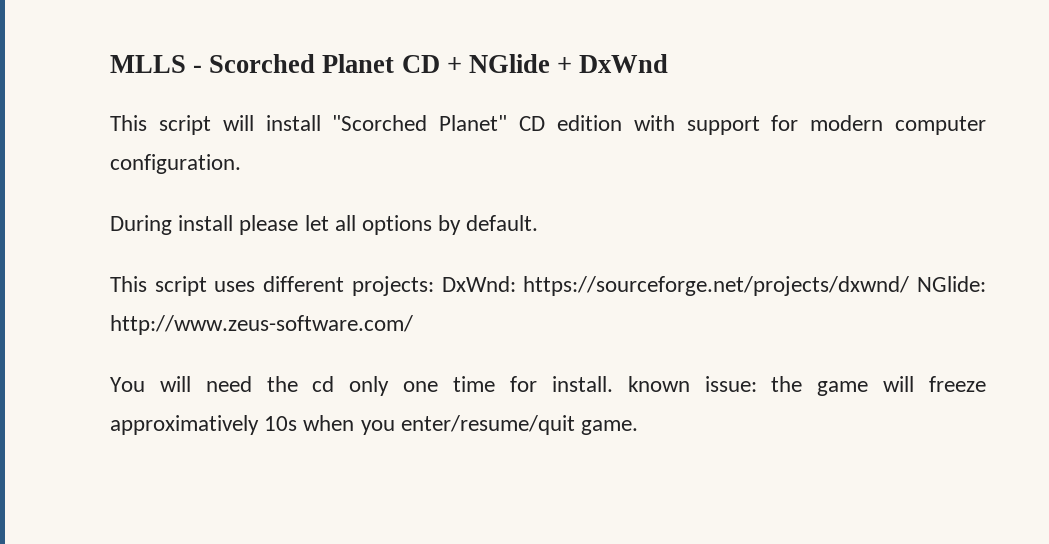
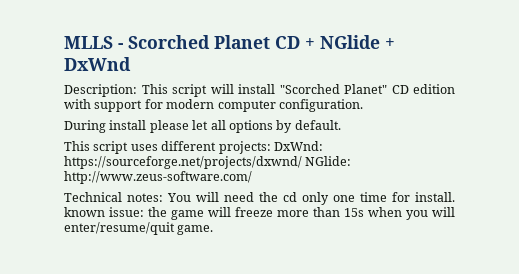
(669, 63) none -> [64,84,137,97] Description:
(413, 325) none -> [64,192,163,202] Technical notes:
[110,415,298,435] approximatively 10s -> [277,207,364,217] more than 15s
(395, 427) none -> [432,207,455,217] will

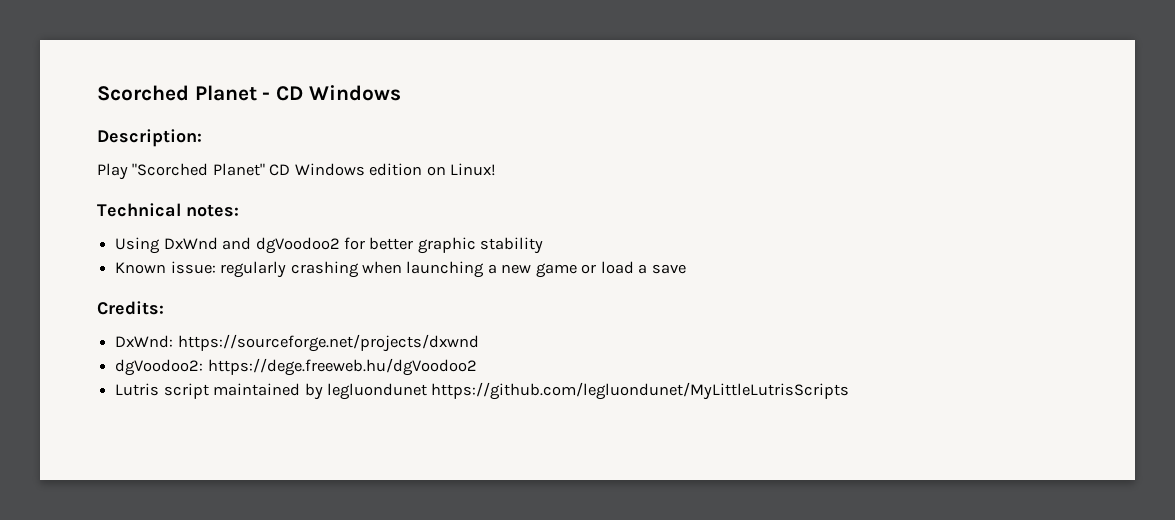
[64,35,395,49] [64,57,131,71] [64,84,455,97] [64,99,363,112] [64,120,341,133] [64,141,323,154] [64,156,352,169] [64,171,252,184] [64,192,455,205] [64,207,455,220] [64,222,214,235] MLLS - Scorched Planet CD + NGlide + DxWnd // Description: This script will install "Scorched Planet" CD edition with support for modern computer configuration. // During install please let all options by default. // This script uses different projects: DxWnd: https://sourceforge.net/projects/dxwnd/ NGlide: http://www.zeus-software.com/ // Technical notes: You will need the cd only one time for install. known issue: the game will freeze more than 15s when you will enter/resume/quit game. -> [97,85,401,101] [97,129,202,147] [97,163,497,180] [97,203,239,217] [115,237,544,254] [115,261,686,278] [97,301,164,315] [115,334,479,352] [115,358,477,376] [115,382,850,400] Scorched Planet - CD Windows // Description: // Play "Scorched Planet" CD Windows edition on Linux! // Technical notes: // Using DxWnd and dgVoodoo2 for better graphic stability // Known issue: regularly crashing when launching a new game or load a save // Credits: // DxWnd: https://sourceforge.net/projects/dxwnd // dgVoodoo2: https://dege.freeweb.hu/dgVoodoo2 // Lutris script maintained by legluondunet https://github.com/legluondunet/MyLittleLutrisScripts

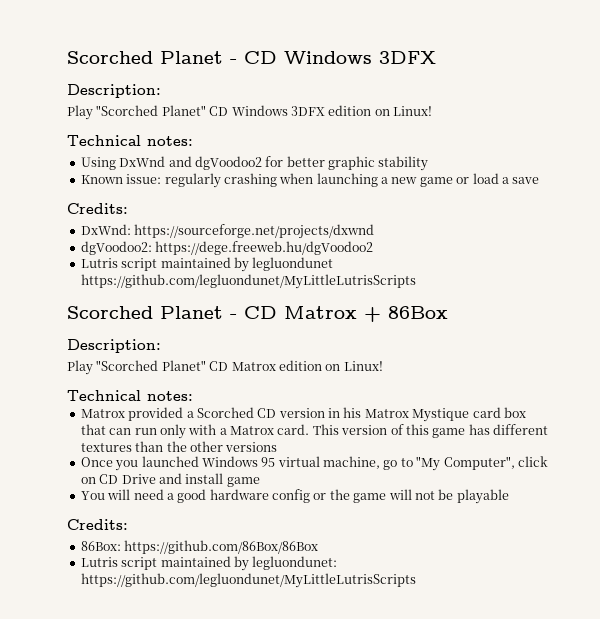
(401, 93) none -> [379,51,436,64] 3DFX
(365, 169) none -> [290,106,325,116] 3DFX
(850, 391) none -> [67,306,448,322] [67,339,161,353] [67,360,383,375] [67,390,193,401] [80,407,526,422] [80,424,548,439] [80,441,278,452] [80,456,548,471] [80,473,260,487] [80,489,509,504] [67,519,128,530] [80,540,319,554] [80,556,338,571] [80,573,416,588] // Scorched Planet - CD Matrox + 86Box // Description: // Play "Scorched Planet" CD Matrox edition on Linux! // Technical notes: // Matrox provided a Scorched CD version in his Matrox Mystique card box that can run only with a Matrox card. This version of this game has different textures than the other versions // Once you launched Windows 95 virtual machine, go to "My Computer", click on CD Drive and install game // You will need a good hardware config or the game will not be playable // Credits: // 86Box: https://github.com/86Box/86Box // Lutris script maintained by legluondunet: https://github.com/legluondunet/MyLittleLutrisScripts

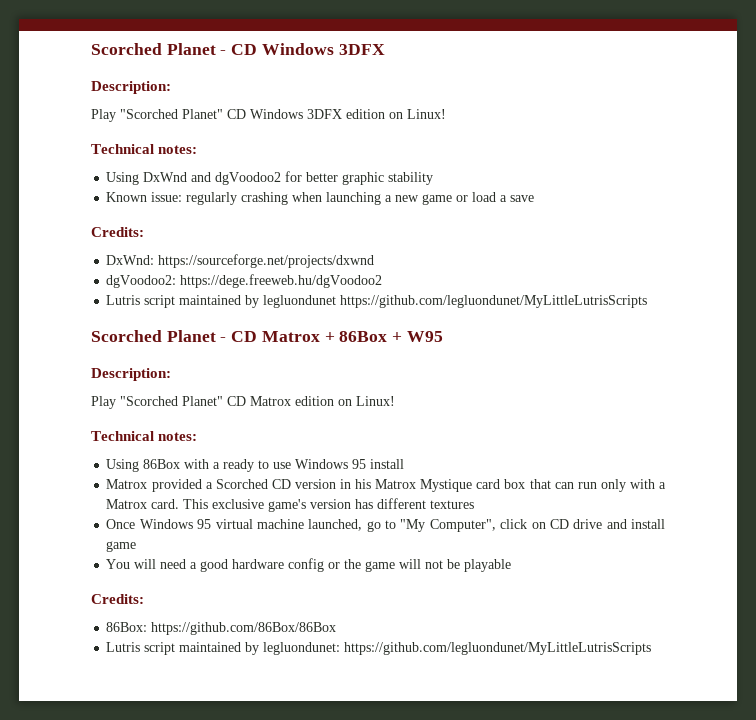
(448, 312) none -> [392,331,443,342] + W95
(193, 396) none -> [106,459,405,472] // Using 86Box with a ready to use Windows 95 install
[341,424,466,438] version of this game -> [212,499,352,512] exclusive game's version
[135,441,278,452] than the other versions -> (475, 504) none
[115,456,199,471] you launched -> (136, 524) none
[323,456,380,469] machine, -> [256,519,363,531] machine launched,
[121,474,156,484] Drive -> [573,519,603,529] drive

